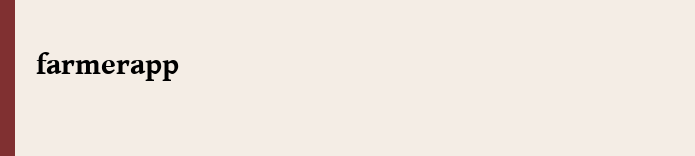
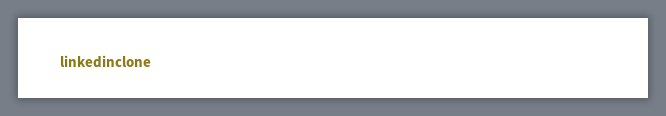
[36,52,179,81] farmerapp -> [60,55,151,68] linkedinclone

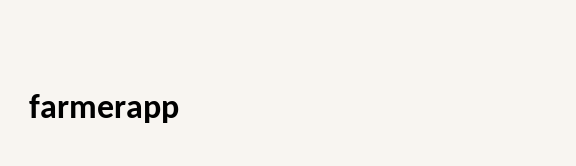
[60,55,151,68] linkedinclone -> [29,94,179,123] farmerapp

